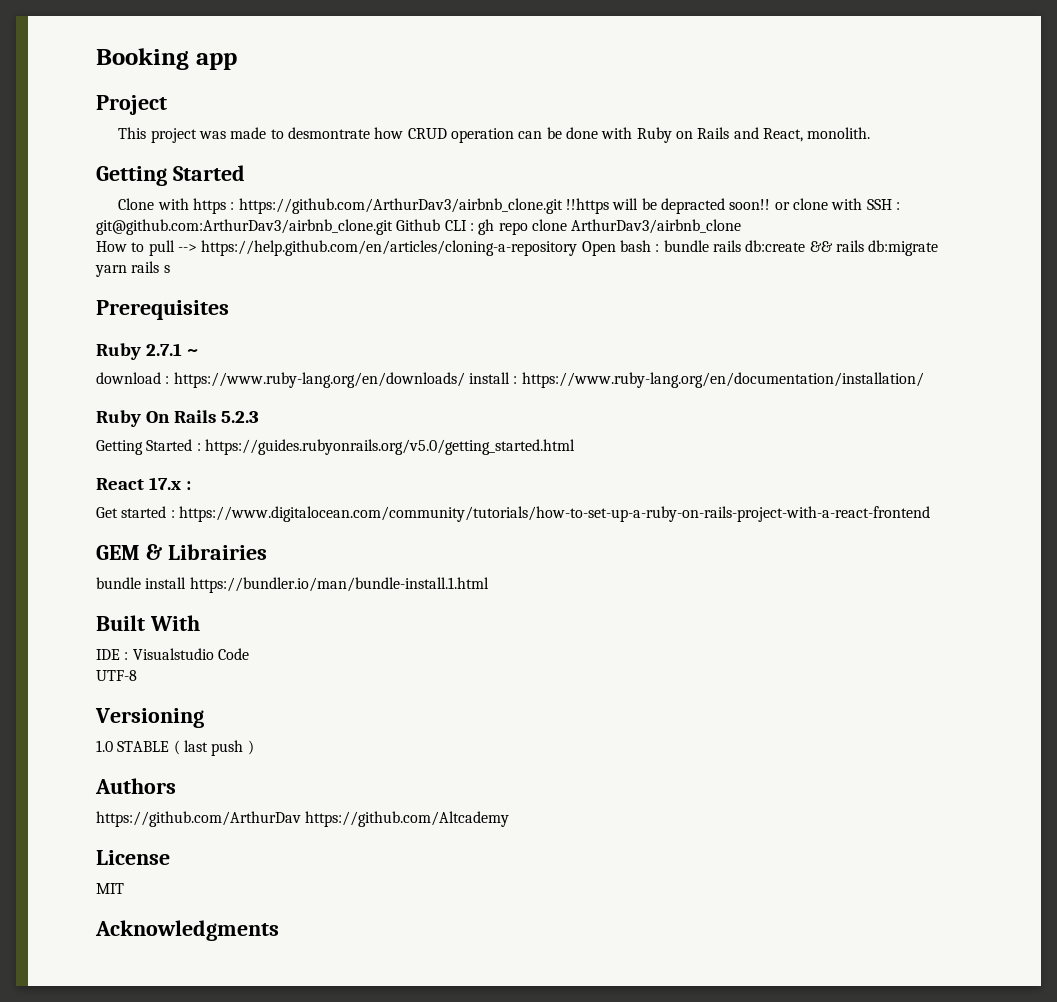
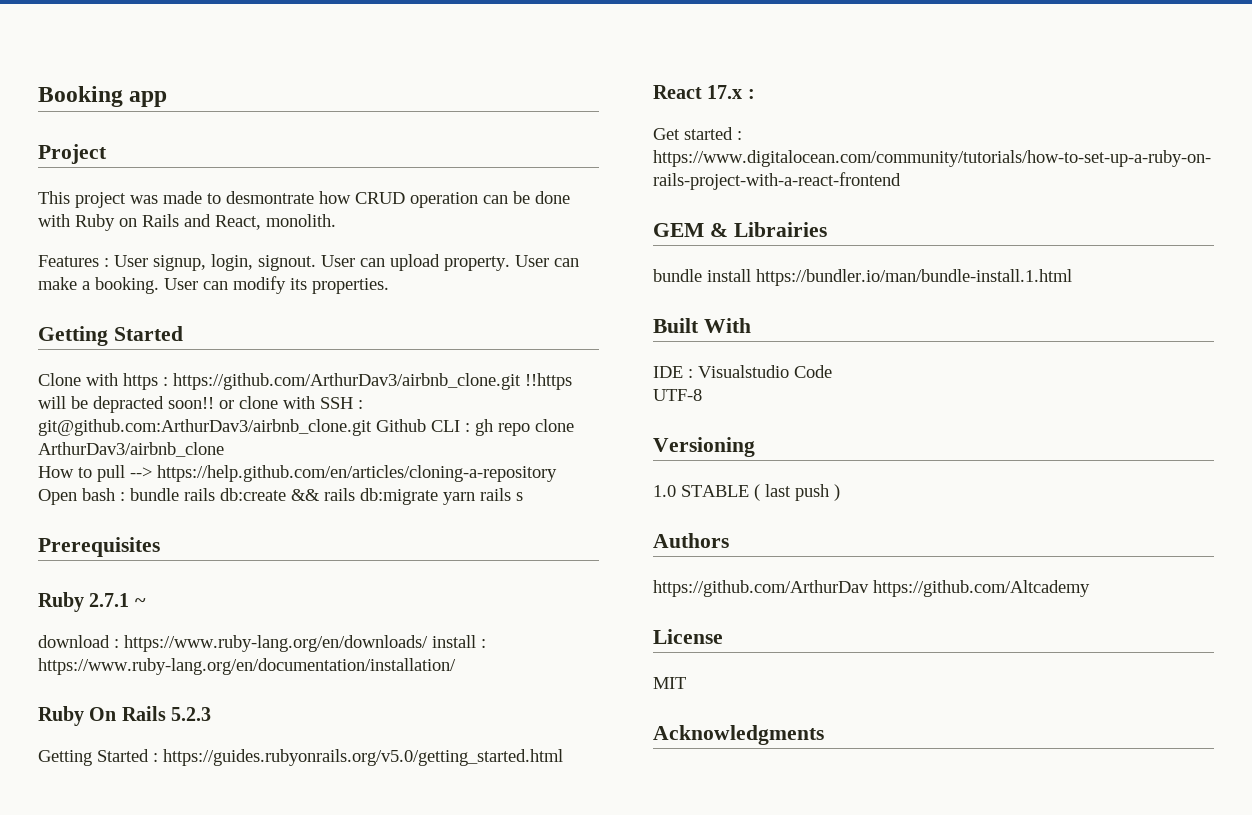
(871, 133) none -> [38,254,579,271] [38,276,389,294] // Features : User signup, login, signout. User can upload property. User can make a booking. User can modify its properties.

